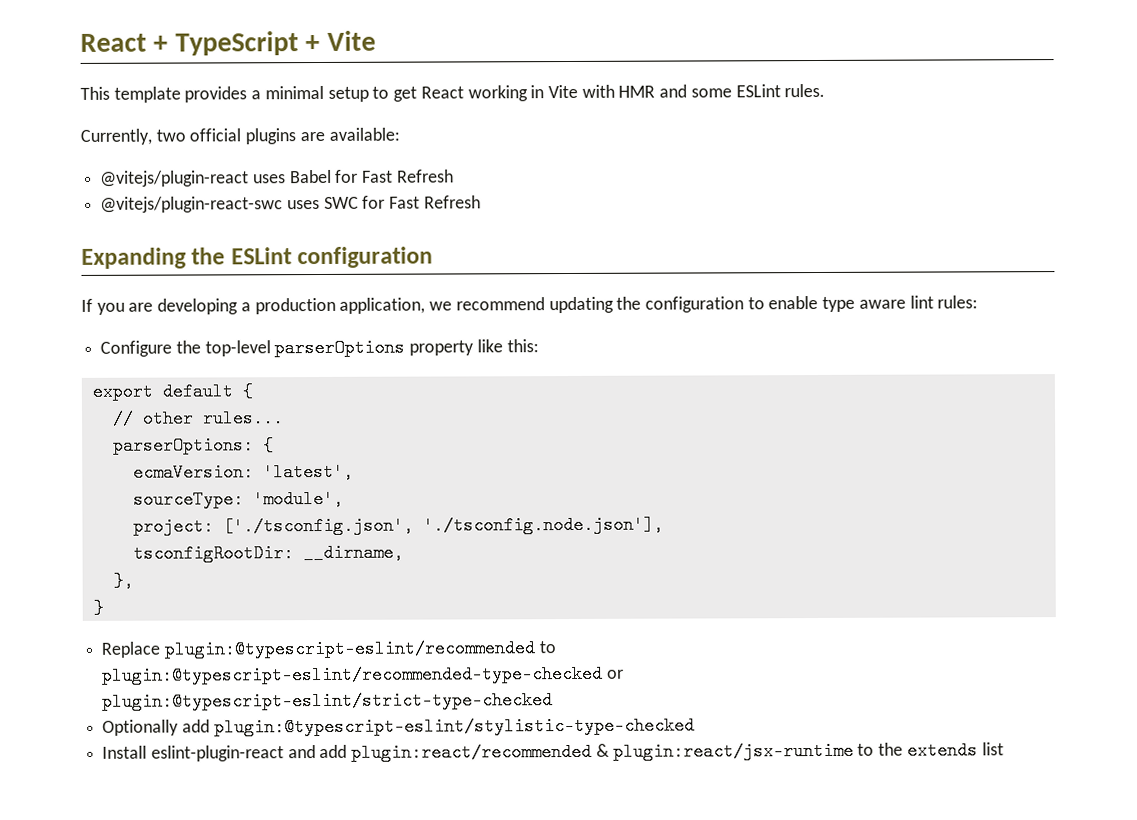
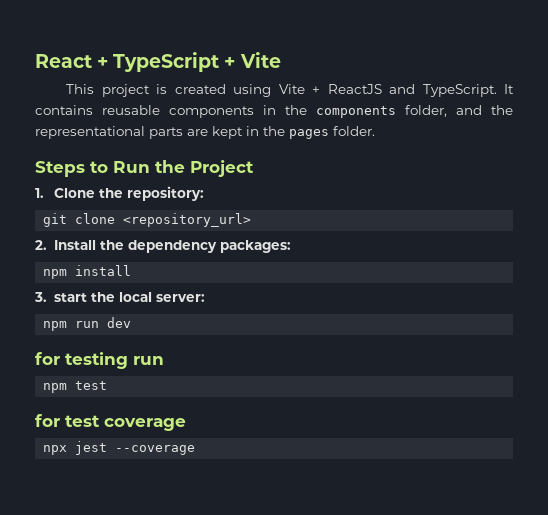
[113,83,826,103] [80,127,400,145] [100,169,454,187] [100,195,481,213] [81,246,434,269] [81,295,979,315] [100,338,539,358] [91,382,253,401] [111,409,284,428] [112,436,274,455] [132,462,354,482] [132,489,344,509] [132,515,664,536] [132,543,404,563] [112,571,134,590] [92,598,104,617] [101,639,556,659] [102,664,624,685] [102,691,554,711] [102,716,695,737] [102,741,1004,762] template provides a minimal setup to get React working in Vite with HMR and some ESLint rules. // Currently, two official plugins are available: // @vitejs/plugin-react uses Babel for Fast Refresh // @vitejs/plugin-react-swc uses SWC for Fast Refresh // Expanding the ESLint configuration // If you are developing a production application, we recommend updating the configuration to enable type aware lint rules: // Configure the top-level parserOptions property like this: // export default { // // other rules... // parserOptions: { // ecmaVersion: 'latest', // sourceType: 'module', // project: ['./tsconfig.json', './tsconfig.node.json'], // tsconfigRootDir: __dirname, // }, // } // Replace plugin:@typescript-eslint/recommended to plugin:@typescript-eslint/recommended-type-checked or plugin:@typescript-eslint/strict-type-checked // Optionally add plugin:@typescript-eslint/stylistic-type-checked // Install eslint-plugin-react and add plugin:react/recommended & plugin:react/jsx-runtime to the extends list -> [101,84,514,97] [35,105,513,118] [35,126,375,139] [35,160,254,177] [35,186,205,201] [43,213,252,227] [35,240,292,253] [43,265,132,279] [34,292,206,302] [43,317,132,331] [35,352,164,369] [43,381,108,393] [35,414,186,431] [43,441,196,455] project is created using Vite + ReactJS and TypeScript. It contains reusable components in the components folder, and the representational parts are kept in the pages folder. // Steps to Run the Project // 1. Clone the repository: // git clone <repository_url> // 2. Install the dependency packages: // npm install // 3. start the local server: // npm run dev // for testing run // npm test // for test coverage // npx jest --coverage

